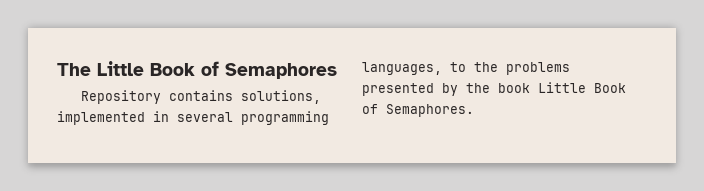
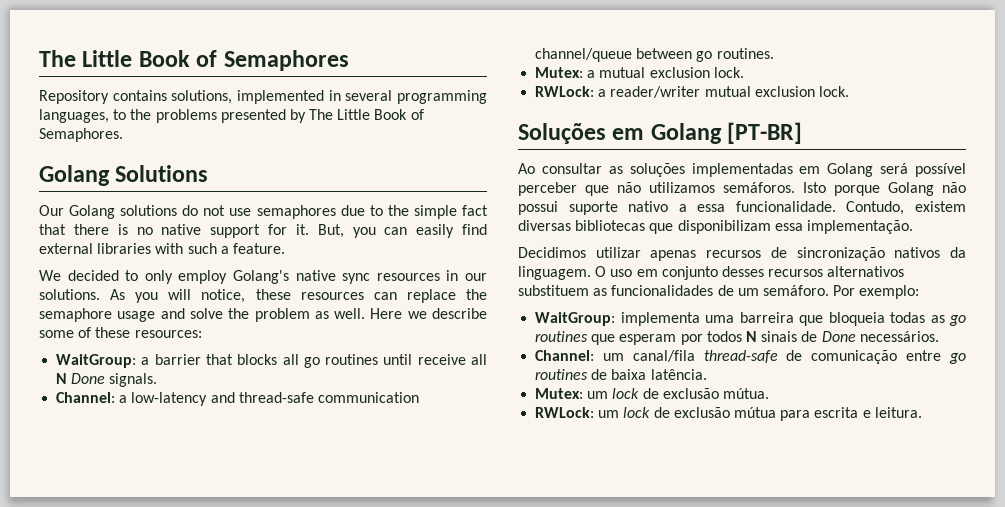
[466,83,530,93] the book -> [309,109,334,120] The
(474, 110) none -> [39,165,209,186] [39,205,488,219] [39,224,487,238] [39,243,285,254] [39,270,488,284] [39,289,487,303] [39,308,488,322] [39,327,202,338] [56,354,488,368] [56,373,158,387] [56,392,419,406] [535,48,774,62] [535,67,744,78] [535,86,849,98] [518,122,803,144] [518,163,966,177] [518,182,966,196] [518,201,966,215] [518,220,913,234] [518,247,966,261] [518,266,905,280] [518,285,920,299] [535,312,966,326] [535,331,939,345] [535,350,967,364] [535,369,707,380] [535,388,769,399] [535,407,922,421] // Golang Solutions // Our Golang solutions do not use semaphores due to the simple fact that there is no native support for it. But, you can easily find external libraries with such a feature. // We decided to only employ Golang's native sync resources in our solutions. As you will notice, these resources can replace the semaphore usage and solve the problem as well. Here we describe some of these resources: // WaitGroup: a barrier that blocks all go routines until receive all N Done signals. // Channel: a low-latency and thread-safe communication channel/queue between go routines. // Mutex: a mutual exclusion lock. // RWLock: a reader/writer mutual exclusion lock. // Soluções em Golang [PT-BR] // Ao consultar as soluções implementadas em Golang será possível perceber que não utilizamos semáforos. Isto porque Golang não possui suporte nativo a essa funcionalidade. Contudo, existem diversas bibliotecas que disponibilizam essa implementação. // Decidimos utilizar apenas recursos de sincronização nativos da linguagem. O uso em conjunto desses recursos alternativos substituem as funcionalidades de um semáforo. Por exemplo: // WaitGroup: implementa uma barreira que bloqueia todas as go routines que esperam por todos N sinais de Done necessários. // Channel: um canal/fila thread-safe de comunicação entre go routines de baixa latência. // Mutex: um lock de exclusão mútua. // RWLock: um lock de exclusão mútua para escrita e leitura.

